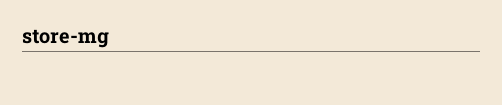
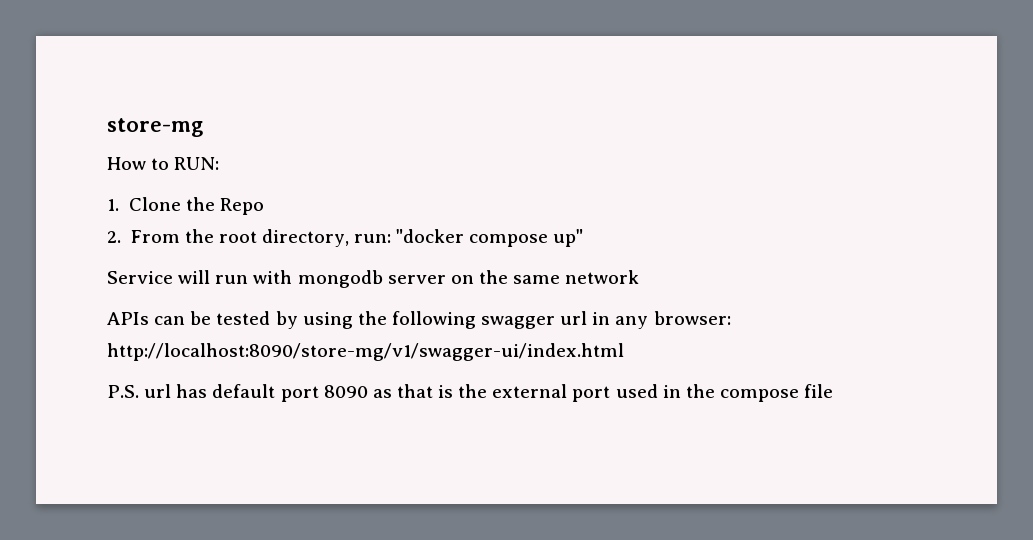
(109, 38) none -> [107,157,220,170] [107,197,264,215] [107,229,584,247] [107,270,640,288] [107,311,731,329] [107,343,624,361] [107,384,834,402] // How to RUN: // 1. Clone the Repo // 2. From the root directory, run: "docker compose up" // Service will run with mongodb server on the same network // APIs can be tested by using the following swagger url in any browser: http://localhost:8090/store-mg/v1/swagger-ui/index.html // P.S. url has default port 8090 as that is the external port used in the compose file

